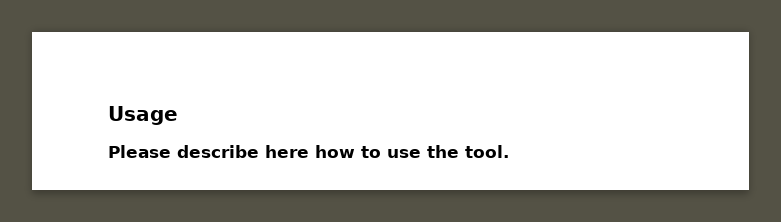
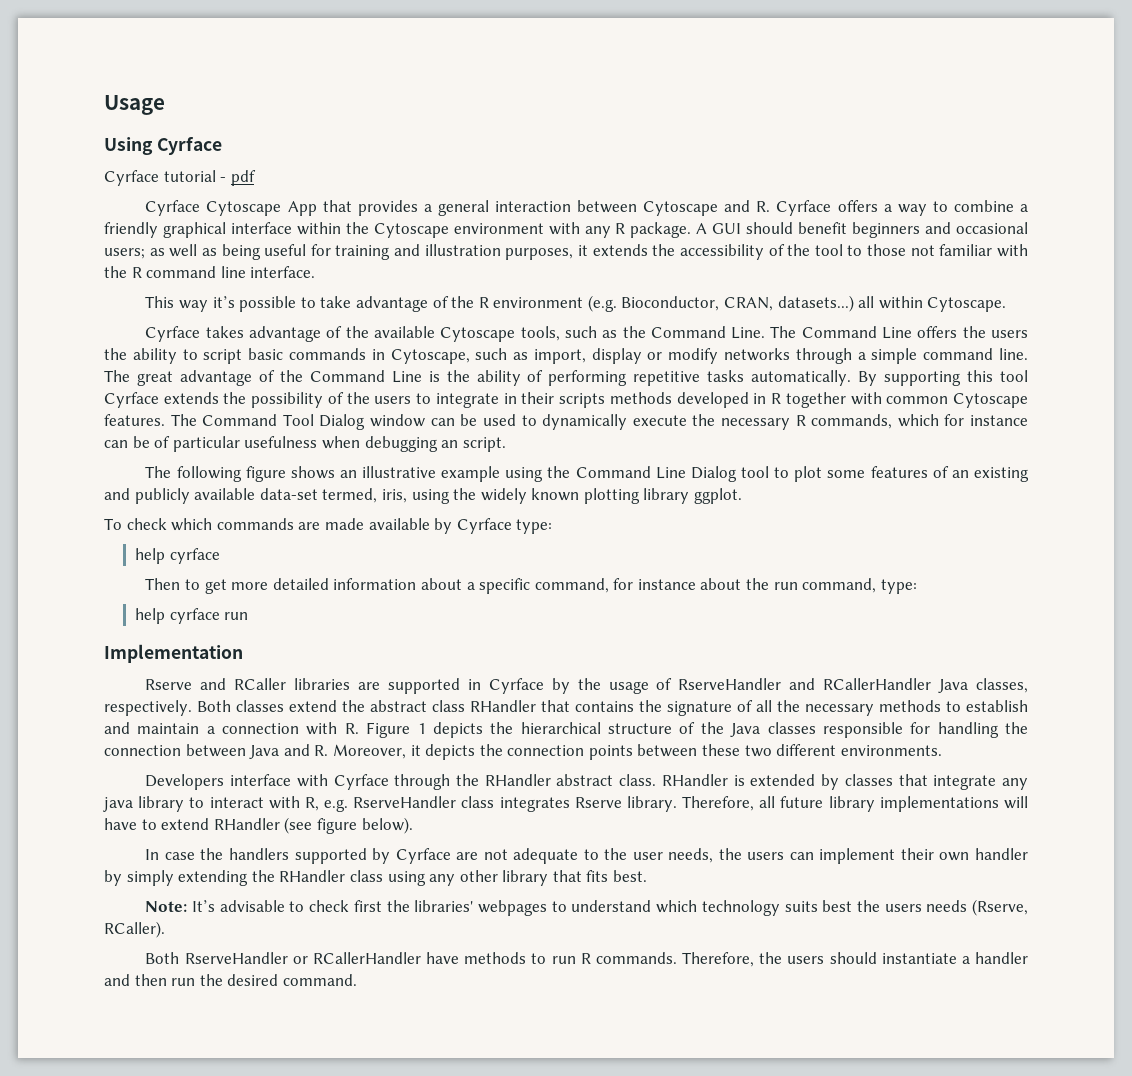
[108,145,509,158] Please describe here how to use the tool. -> [104,136,222,155] [104,170,256,186] [145,200,1028,216] [104,222,1028,238] [104,244,1028,260] [104,266,316,278] [145,295,1007,312] [145,326,1029,342] [104,348,1028,364] [104,370,1029,386] [104,392,1028,408] [104,414,1028,430] [104,436,506,452] [145,466,1029,482] [104,488,743,504] [104,518,553,534] [135,548,220,564] [145,578,917,594] [135,608,249,624] [104,644,243,663] [145,678,1028,694] [104,700,1028,716] [104,722,1028,738] [104,744,942,760] [145,774,1028,790] [103,796,1028,812] [104,817,413,834] [145,848,1028,864] [104,870,648,886] [145,899,1029,916] [104,921,165,938] [145,952,1028,967] [104,974,357,986] Using Cyrface // Cyrface tutorial - pdf // Cyrface Cytoscape App that provides a general interaction between Cytoscape and R. Cyrface offers a way to combine a friendly graphical interface within the Cytoscape environment with any R package. A GUI should benefit beginners and occasional users; as well as being useful for training and illustration purposes, it extends the accessibility of the tool to those not familiar with the R command line interface. // This way it’s possible to take advantage of the R environment (e.g. Bioconductor, CRAN, datasets...) all within Cytoscape. // Cyrface takes advantage of the available Cytoscape tools, such as the Command Line. The Command Line offers the users the ability to script basic commands in Cytoscape, such as import, display or modify networks through a simple command line. The great advantage of the Command Line is the ability of performing repetitive tasks automatically. By supporting this tool Cyrface extends the possibility of the users to integrate in their scripts methods developed in R together with common Cytoscape features. The Command Tool Dialog window can be used to dynamically execute the necessary R commands, which for instance can be of particular usefulness when debugging an script. // The following figure shows an illustrative example using the Command Line Dialog tool to plot some features of an existing and publicly available data-set termed, iris, using the widely known plotting library ggplot. // To check which commands are made available by Cyrface type: // help cyrface // Then to get more detailed information about a specific command, for instance about the run command, type: // help cyrface run // Implementation // Rserve and RCaller libraries are supported in Cyrface by the usage of RserveHandler and RCallerHandler Java classes, respectively. Both classes extend the abstract class RHandler that contains the signature of all the necessary methods to establish and maintain a connection with R. Figure 1 depicts the hierarchical structure of the Java classes responsible for handling the connection between Java and R. Moreover, it depicts the connection points between these two different environments. // Developers interface with Cyrface through the RHandler abstract class. RHandler is extended by classes that integrate any java library to interact with R, e.g. RserveHandler class integrates Rserve library. Therefore, all future library implementations will have to extend RHandler (see figure below). // In case the handlers supported by Cyrface are not adequate to the user needs, the users can implement their own handler by simply extending the RHandler class using any other library that fits best. // Note: It’s advisable to check first the libraries' webpages to understand which technology suits best the users needs (Rserve, RCaller). // Both RserveHandler or RCallerHandler have methods to run R commands. Therefore, the users should instantiate a handler and then run the desired command.

